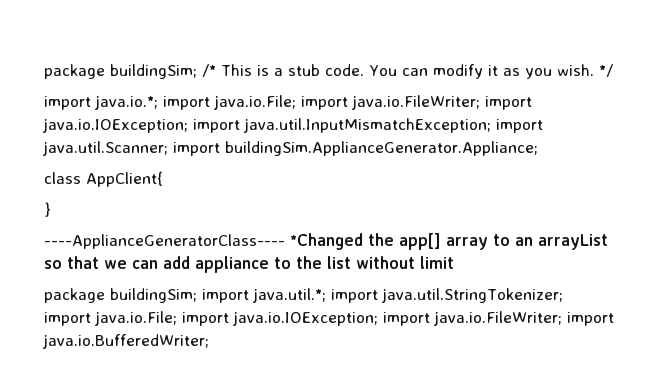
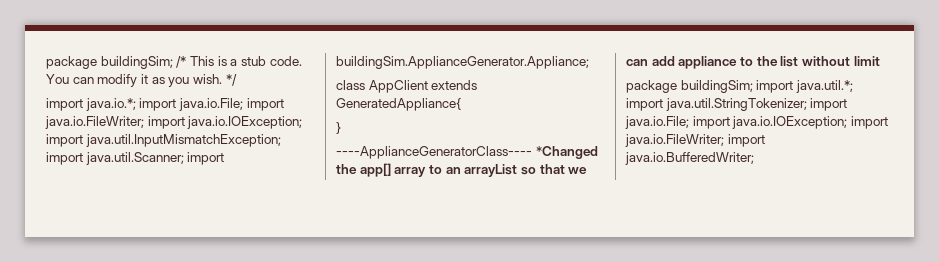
[86,171,163,187] AppClient{ -> [368,80,478,93] [336,98,461,111] AppClient extends GeneratedAppliance{

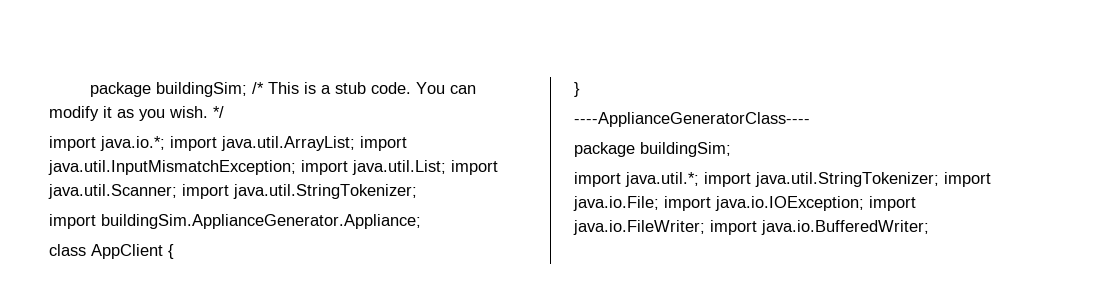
[178,98,284,111] [45,116,303,129] [46,134,281,147] [46,152,184,165] java.io.File; import java.io.FileWriter; import java.io.IOException; import java.util.InputMismatchException; import java.util.Scanner; -> [221,136,407,151] [48,160,498,175] [48,184,417,199] java.util.ArrayList; import java.util.InputMismatchException; import java.util.List; import java.util.Scanner; import java.util.StringTokenizer; //
[431,80,478,90] [336,98,461,111] extends GeneratedAppliance{ -> [168,244,174,259] {
[535,146,598,159] [336,163,588,177] [626,56,880,69] [626,80,753,93] *Changed the app[] array to an arrayList so that we can add appliance to the list without limit // package buildingSim; -> [574,142,731,157] // package buildingSim; //

